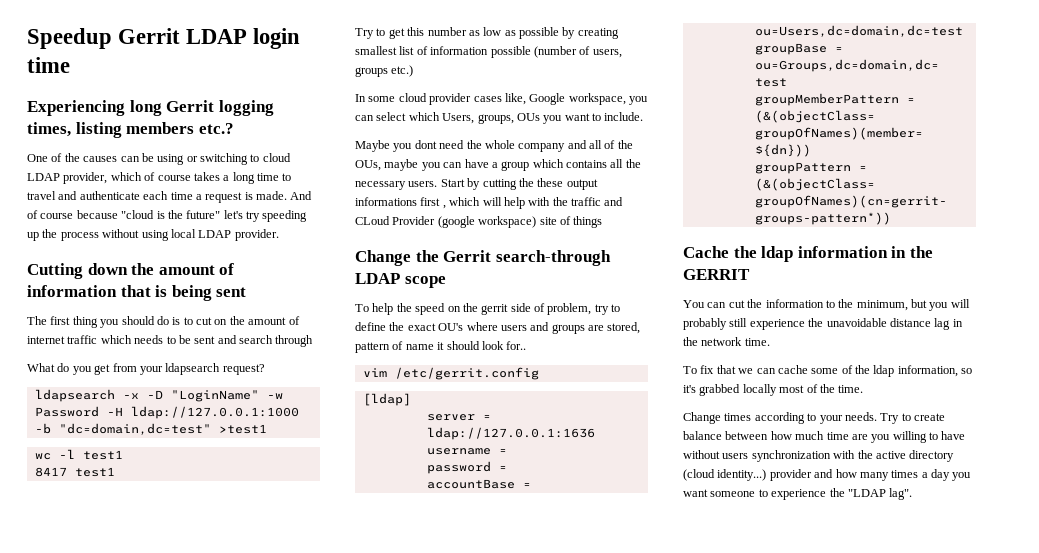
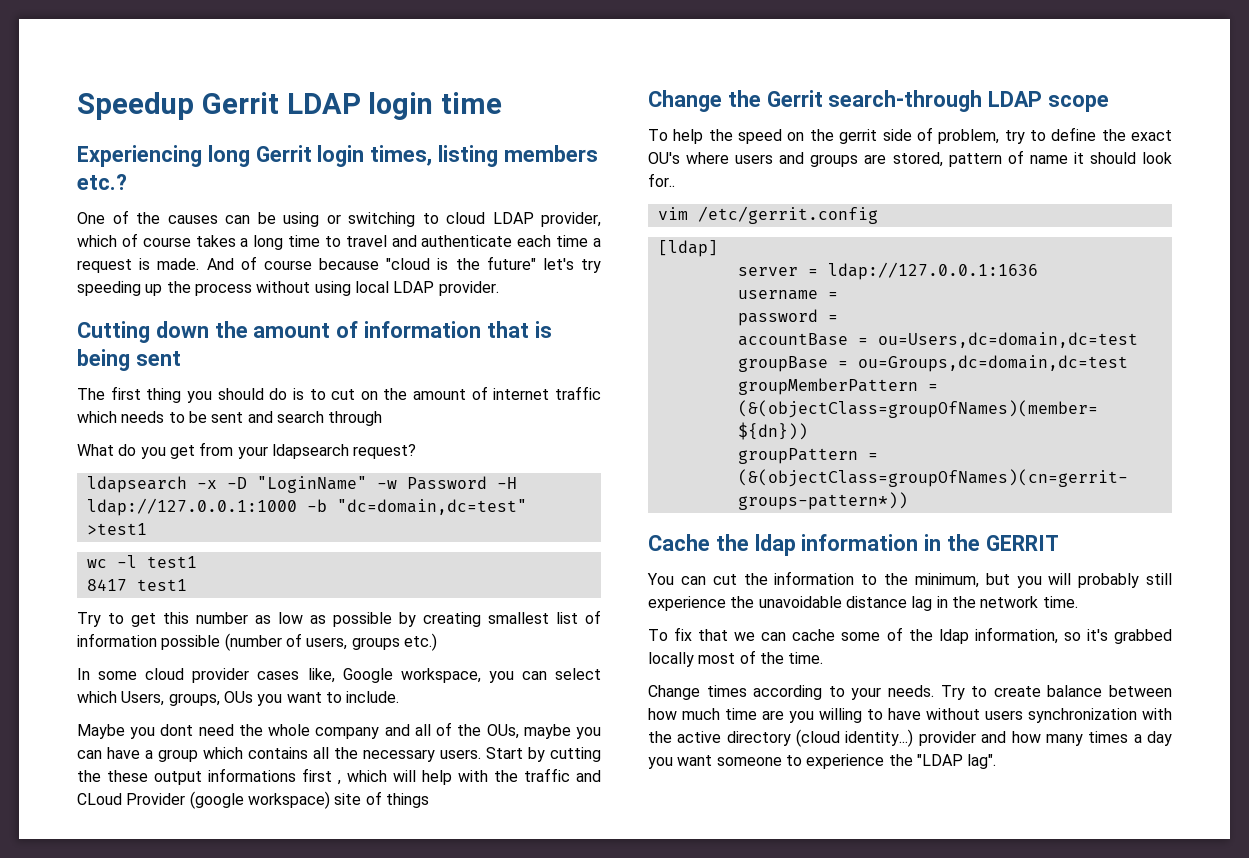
[218,100,274,116] logging -> [317,145,365,167] login

